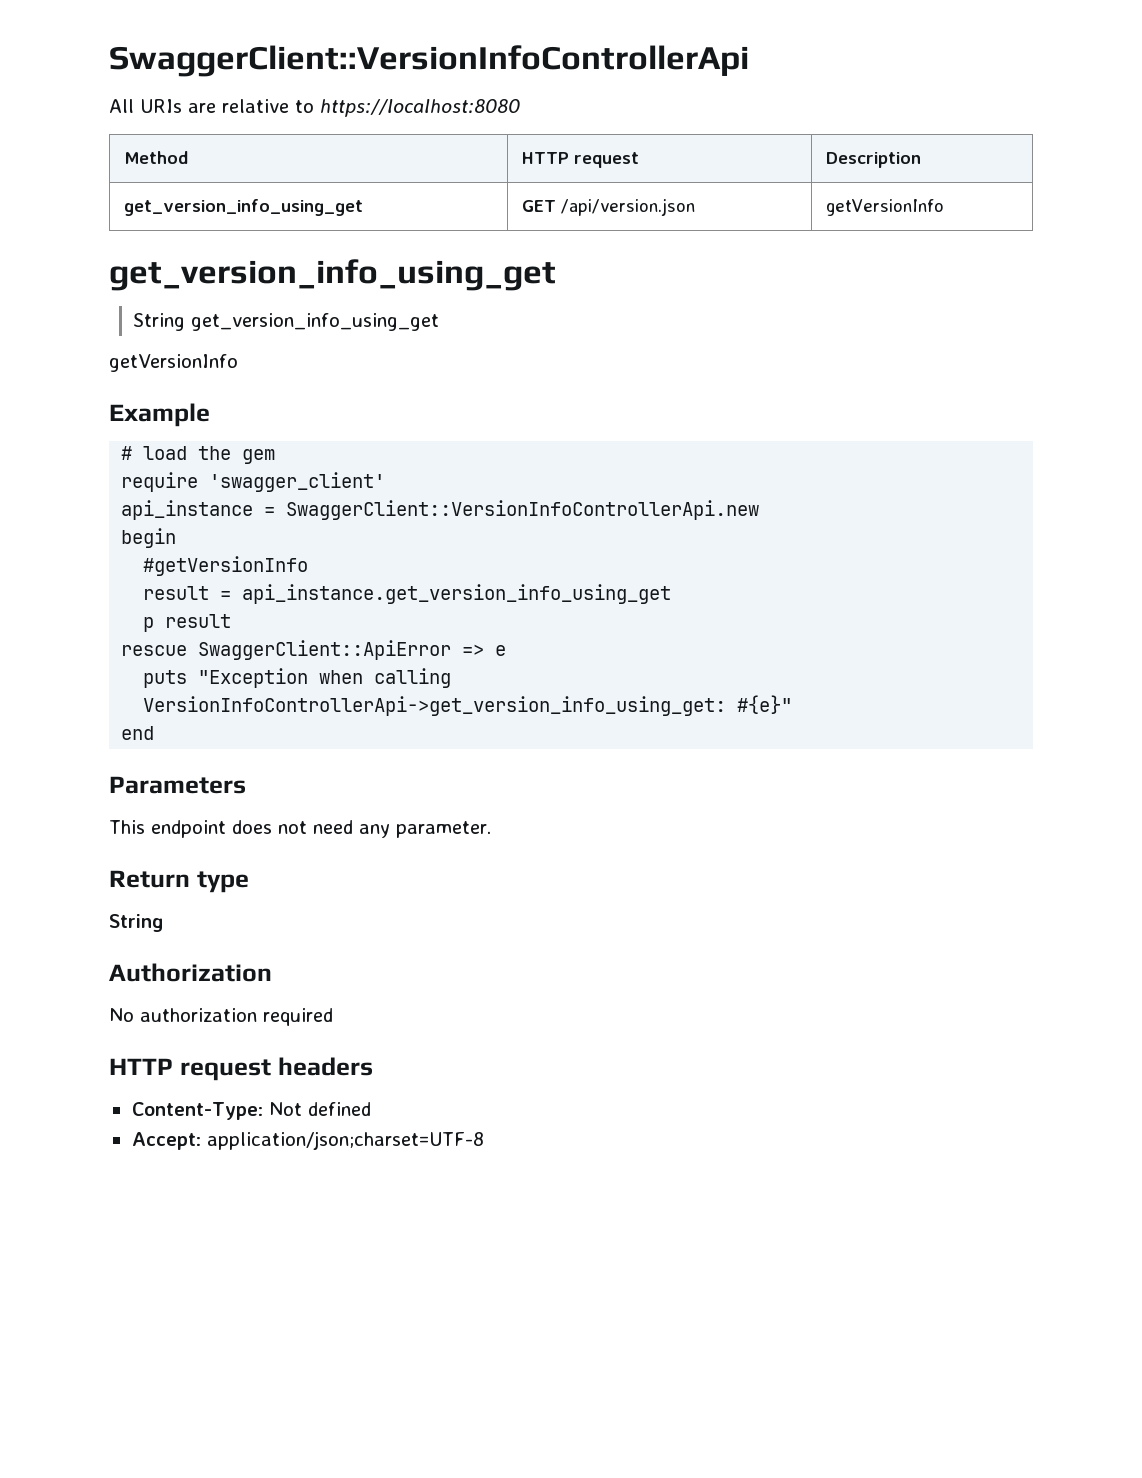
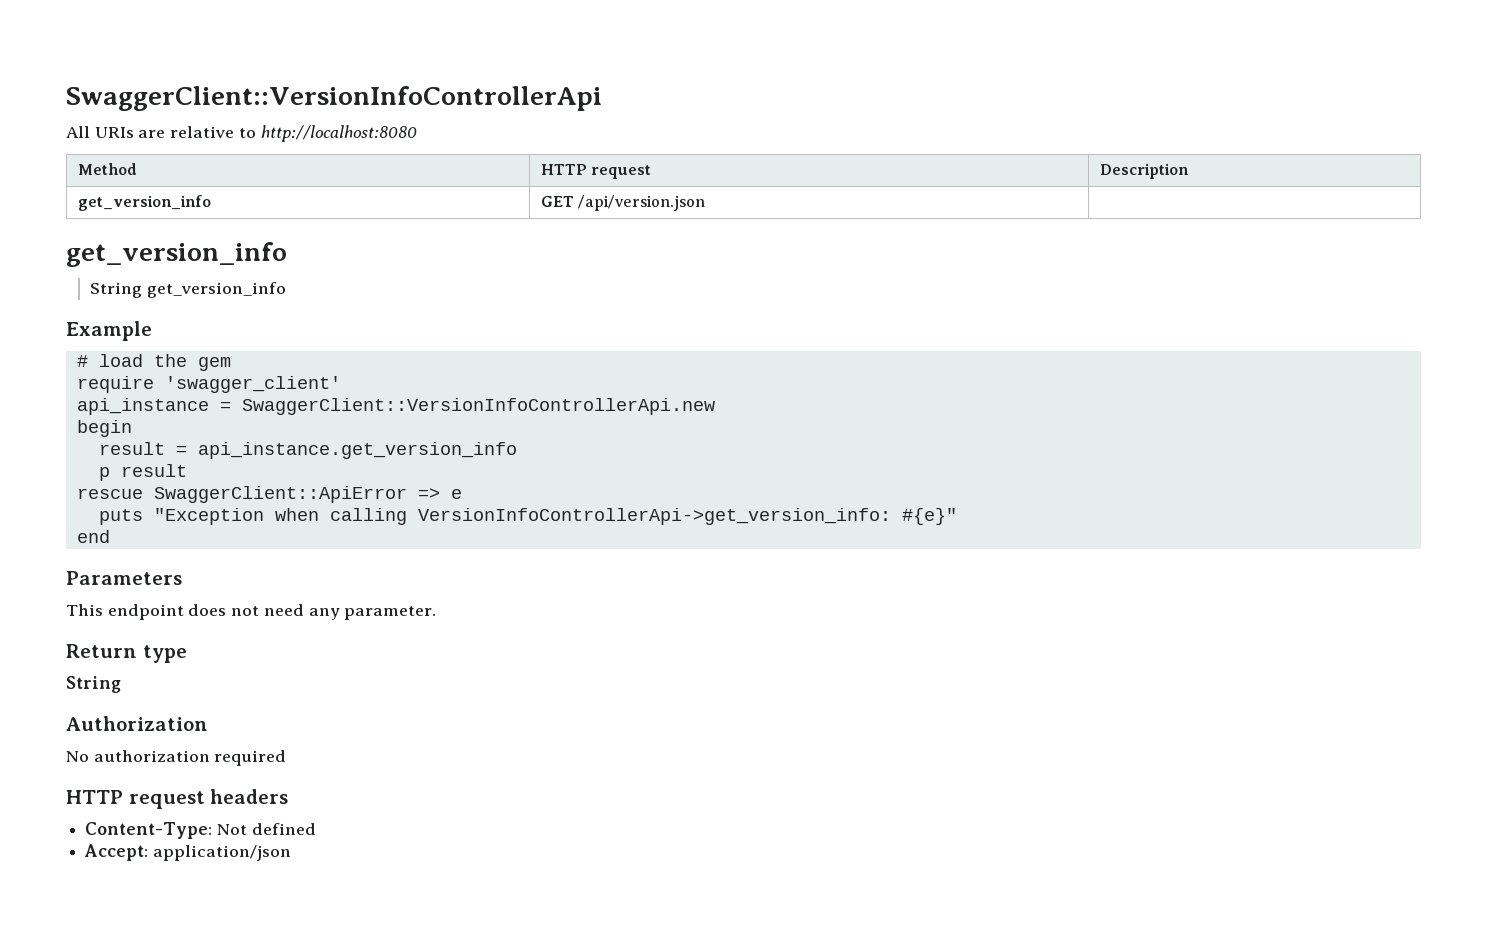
[320,99,520,117] https://localhost:8080 -> [260,125,417,142] http://localhost:8080
[124,199,364,216] get_version_info_using_get -> [78,195,212,211] get_version_info
[826,199,945,216] [109,259,556,291] [133,313,440,331] [109,354,238,372] getVersionInfo // get_version_info_using_get // String get_version_info_using_get // getVersionInfo -> [66,242,287,267] [89,282,286,298] // get_version_info // String get_version_info
[143,556,309,576] // #getVersionInfo -> (132, 428) none
[242,584,672,604] api_instance.get_version_info_using_get -> [197,442,517,459] api_instance.get_version_info
[143,696,727,716] VersionInfoControllerApi->get_version_info_using_get: -> [417,508,891,525] VersionInfoControllerApi->get_version_info:
[206,1131,484,1150] application/json;charset=UTF-8 -> [152,845,291,861] application/json

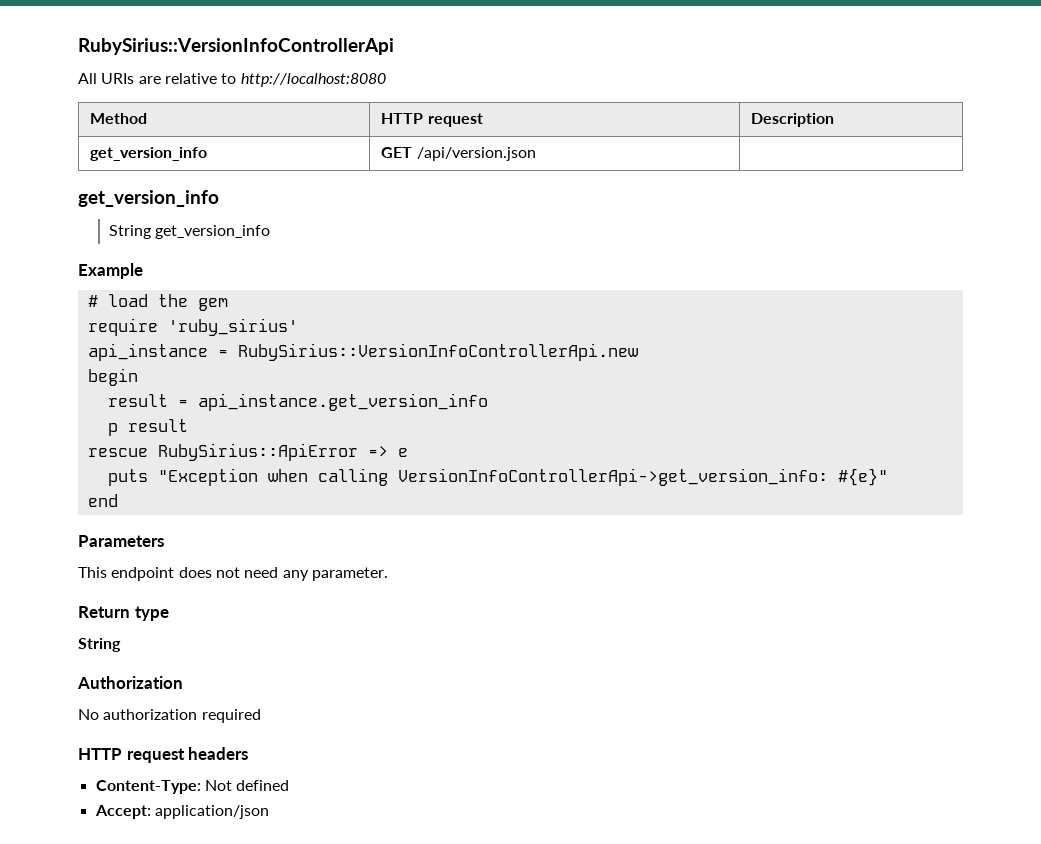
[66,86,602,111] SwaggerClient::VersionInfoControllerApi -> [78,38,394,55] RubySirius::VersionInfoControllerApi
[164,376,341,393] 'swagger_client' -> [167,318,298,336] 'ruby_sirius'
[241,398,715,415] SwaggerClient::VersionInfoControllerApi.new -> [237,343,638,361] RubySirius::VersionInfoControllerApi.new
[153,486,407,503] SwaggerClient::ApiError -> [157,443,358,461] RubySirius::ApiError

